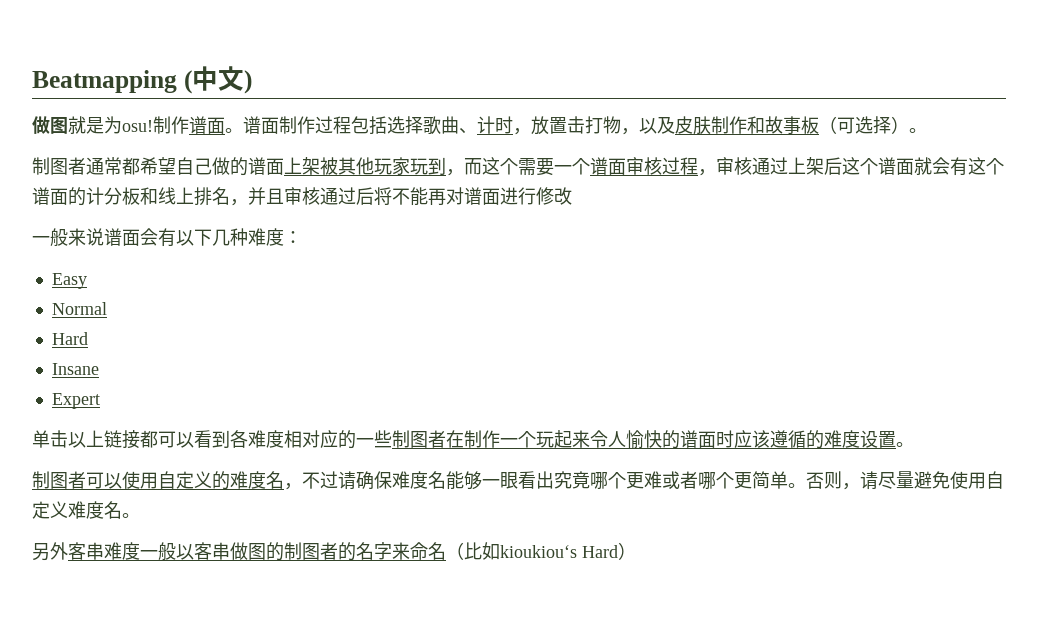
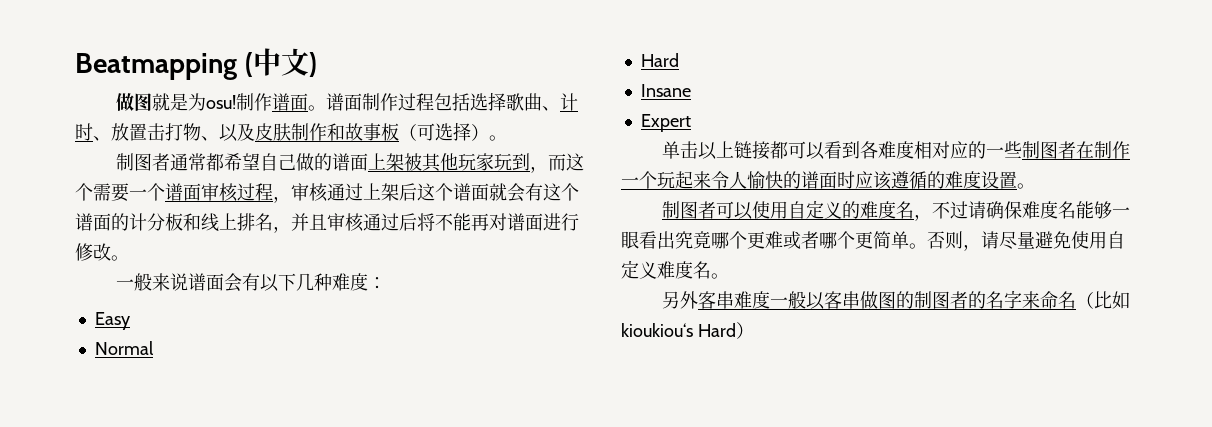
[513,128,531,135] ， -> [93,136,111,141] 、
[621,128,639,135] ， -> [201,136,219,141] 、
(572, 196) none -> [111,255,129,261] 。

